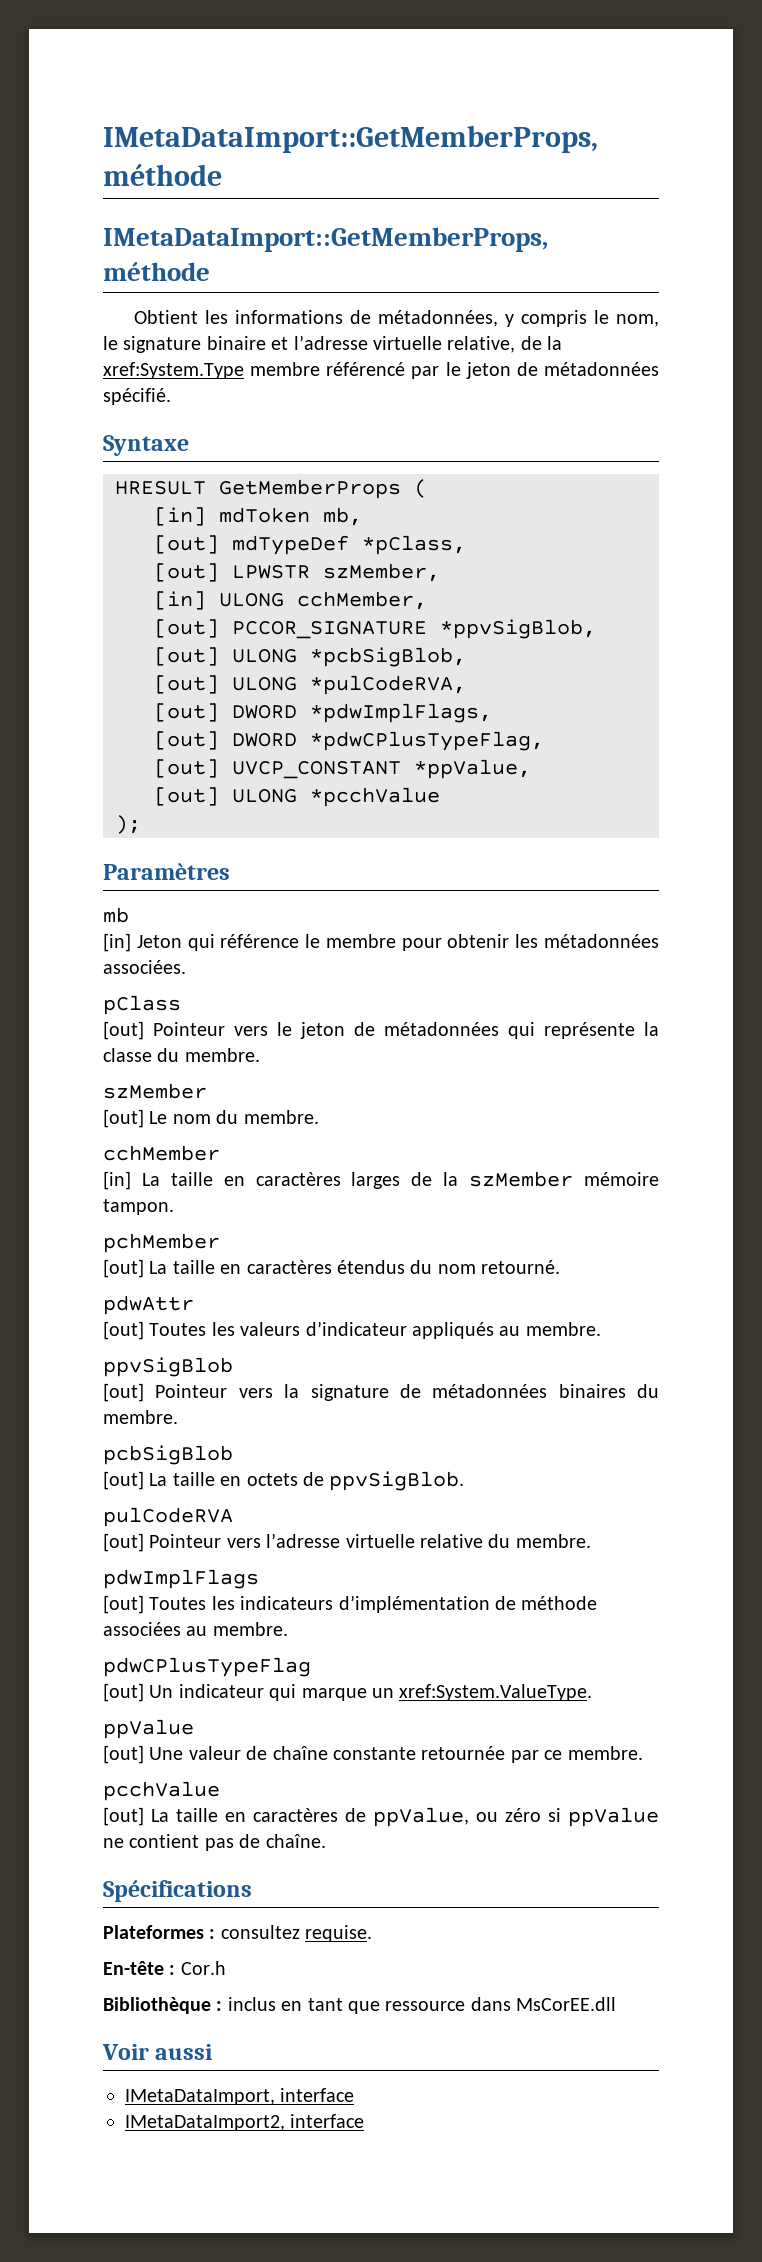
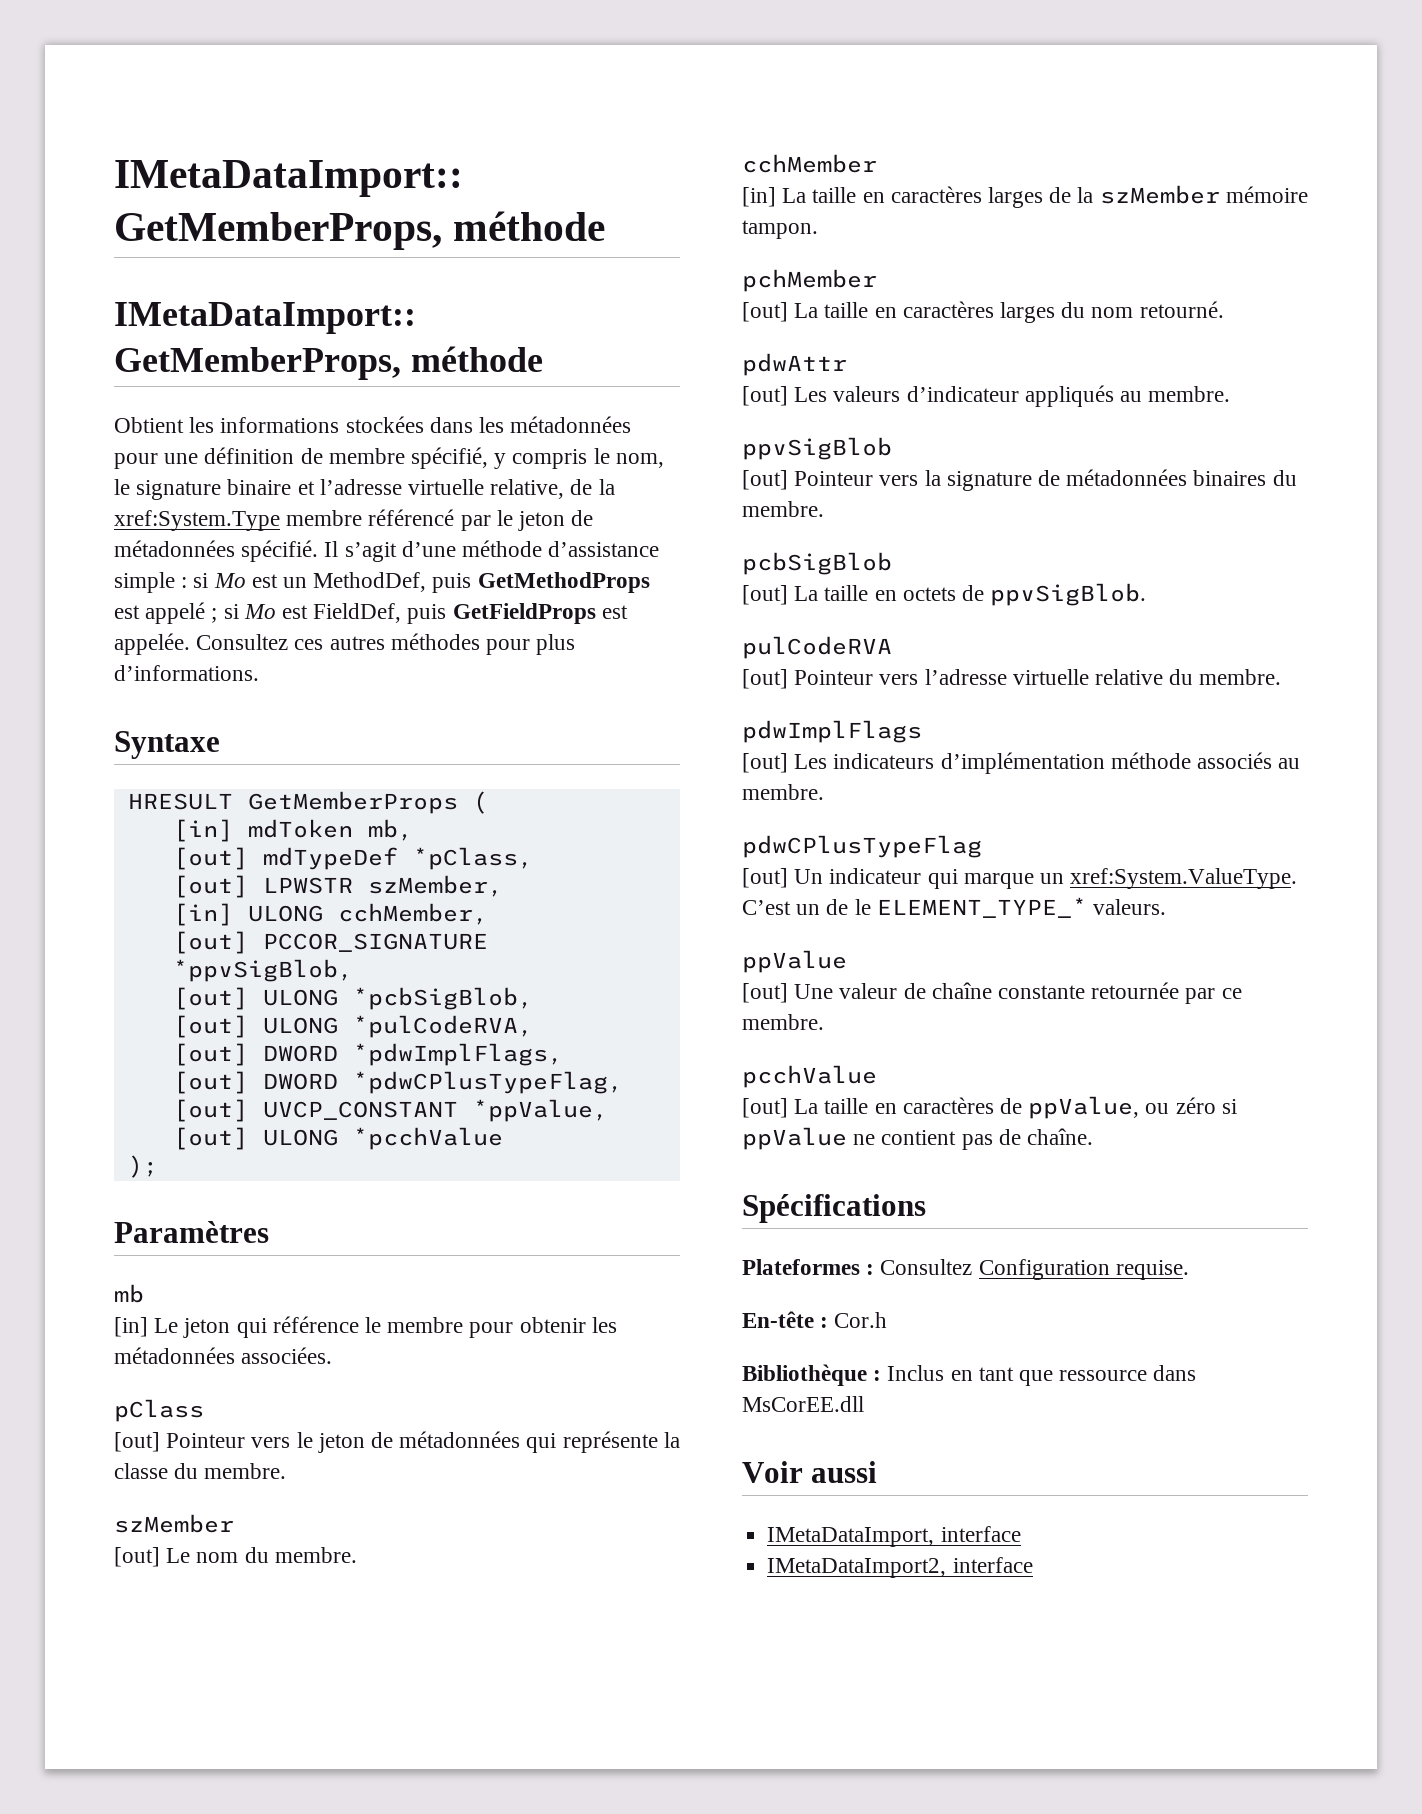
[349,310,498,327] de métadonnées, -> [345,416,632,433] [114,447,489,469] stockées dans les métadonnées pour une définition de membre spécifié,
(171, 396) none -> [324,540,660,562] [114,572,650,593] [114,602,628,624] [114,633,576,655] [114,665,259,681] Il s’agit d’une méthode d’assistance simple : si Mo est un MethodDef, puis GetMethodProps est appelé ; si Mo est FieldDef, puis GetFieldProps est appelée. Consultez ces autres méthodes pour plus d’informations.
[136,935,182,948] Jeton -> [154,1318,231,1338] Le jeton
[337,1260,405,1274] étendus -> [1000,302,1056,323] larges
[149,1322,235,1336] Toutes les -> [794,387,828,402] Les
[149,1595,598,1613] [103,1622,181,1636] Toutes les indicateurs d’implémentation de méthode associées -> [794,752,1273,774] Les indicateurs d’implémentation méthode associés
(593, 1692) none -> [742,897,1167,918] C’est un de le ELEMENT_TYPE_* valeurs.
[220,1925,300,1939] consultez -> [880,1259,1110,1280] Consultez Configuration
[227,1997,276,2011] inclus -> [887,1365,945,1381] Inclus

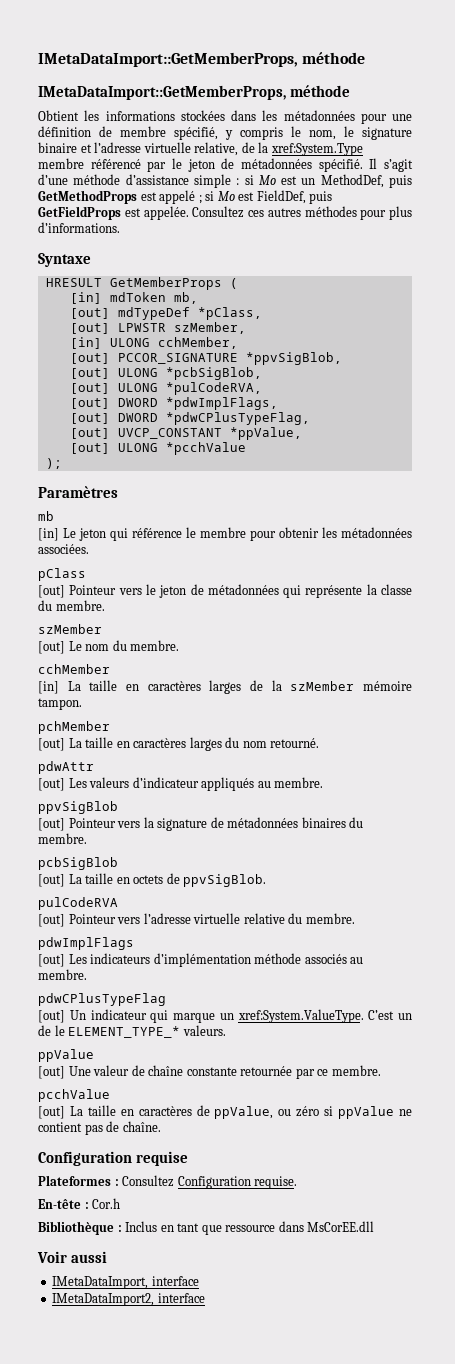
[742,1194,926,1223] Spécifications -> [38,1151,188,1166] Configuration requise

